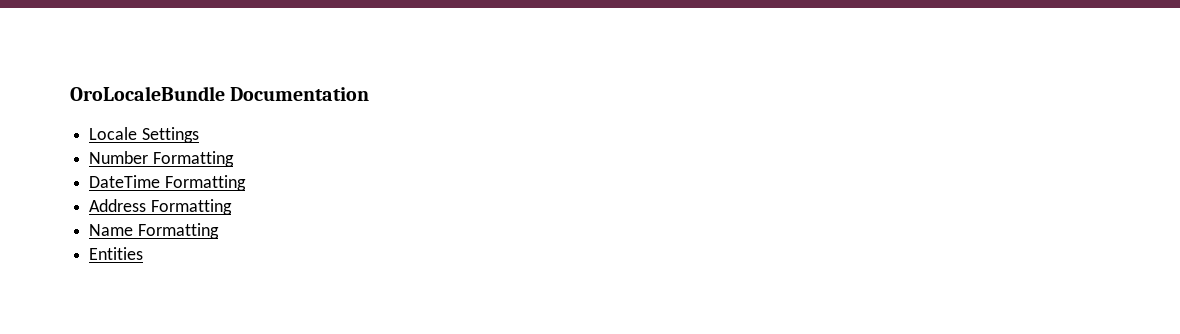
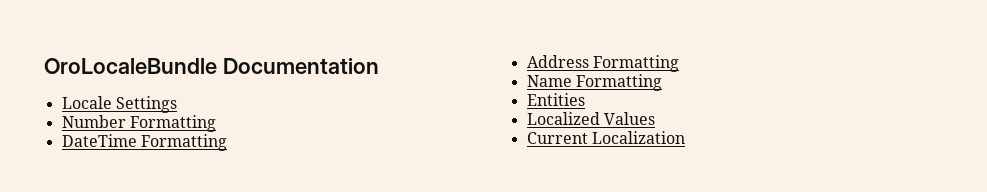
(144, 253) none -> [526,112,655,125] [526,131,685,144] // Localized Values // Current Localization

